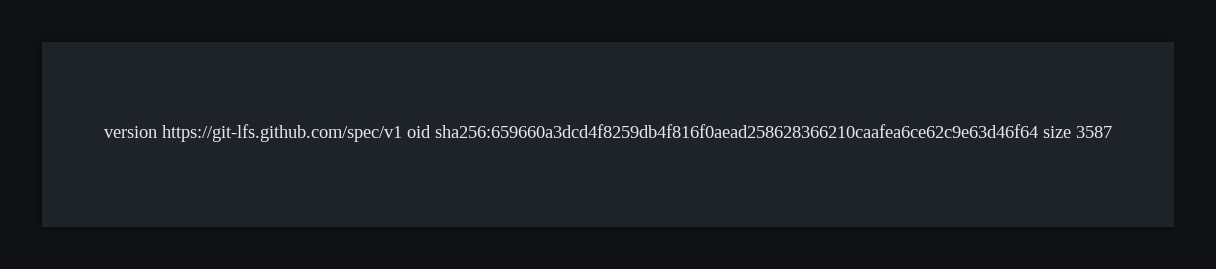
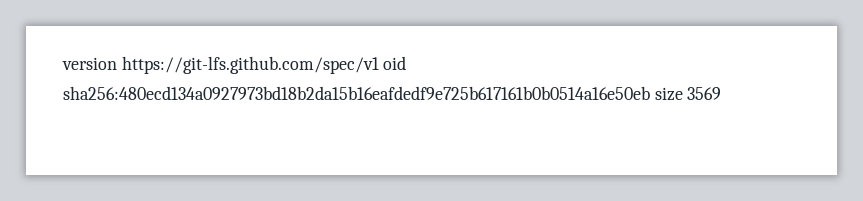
[435,124,1112,138] sha256:659660a3dcd4f8259db4f816f0aead258628366210caafea6ce62c9e63d46f64 size 3587 -> [63,86,722,101] sha256:480ecd134a0927973bd18b2da15b16eafdedf9e725b617161b0b0514a16e50eb size 3569

